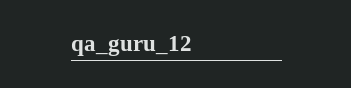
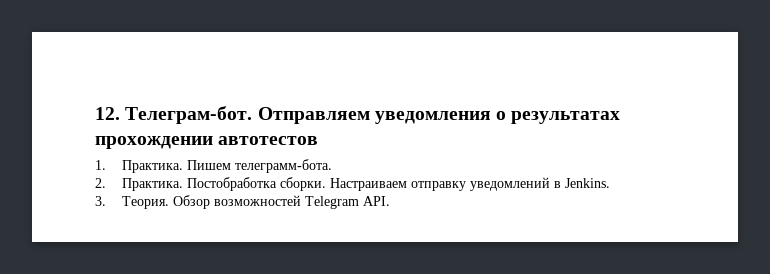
[71,36,192,56] qa_guru_12 -> [95,106,621,124] [95,136,319,149] [95,159,333,173] [95,177,611,191] [95,195,391,209] 12. Телеграм-бот. Отправляем уведомления о результатах прохождении автотестов // 1. Практика. Пишем телеграмм-бота. // 2. Практика. Постобработка сборки. Настраиваем отправку уведомлений в Jenkins. // 3. Теория. Обзор возможностей Telegram API.

